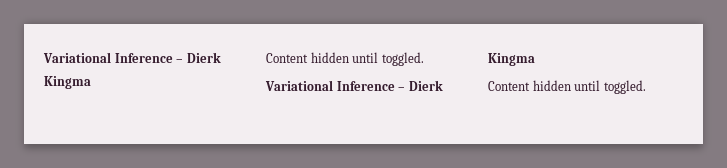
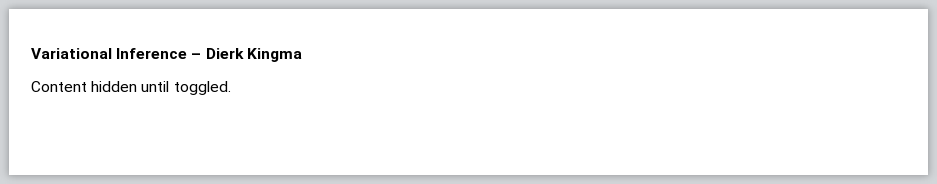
[43,52,221,63] [44,76,91,89] [266,52,424,66] [265,80,443,91] [488,53,535,66] [488,80,646,94] Variational Inference – Dierk Kingma // Content hidden until toggled. // Variational Inference – Dierk Kingma // Content hidden until toggled. -> [31,48,302,62] [31,81,231,95] Variational Inference – Dierk Kingma // Content hidden until toggled.

